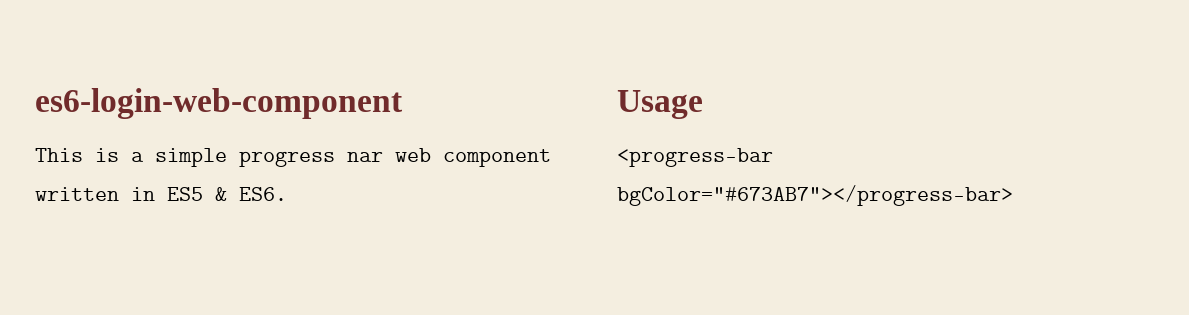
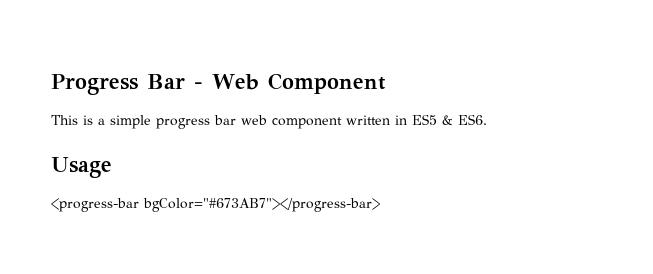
[35,88,403,119] es6-login-web-component -> [51,73,386,95] Progress Bar - Web Component
[347,152,383,162] nar -> [214,115,236,125] bar

